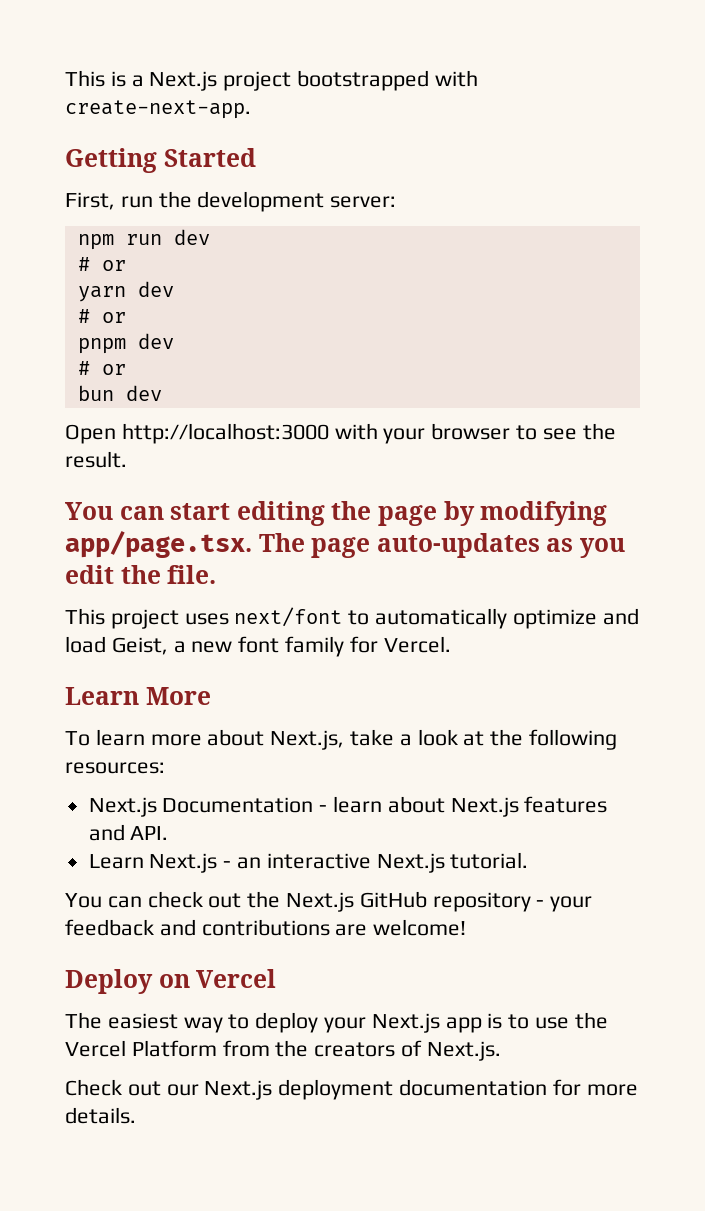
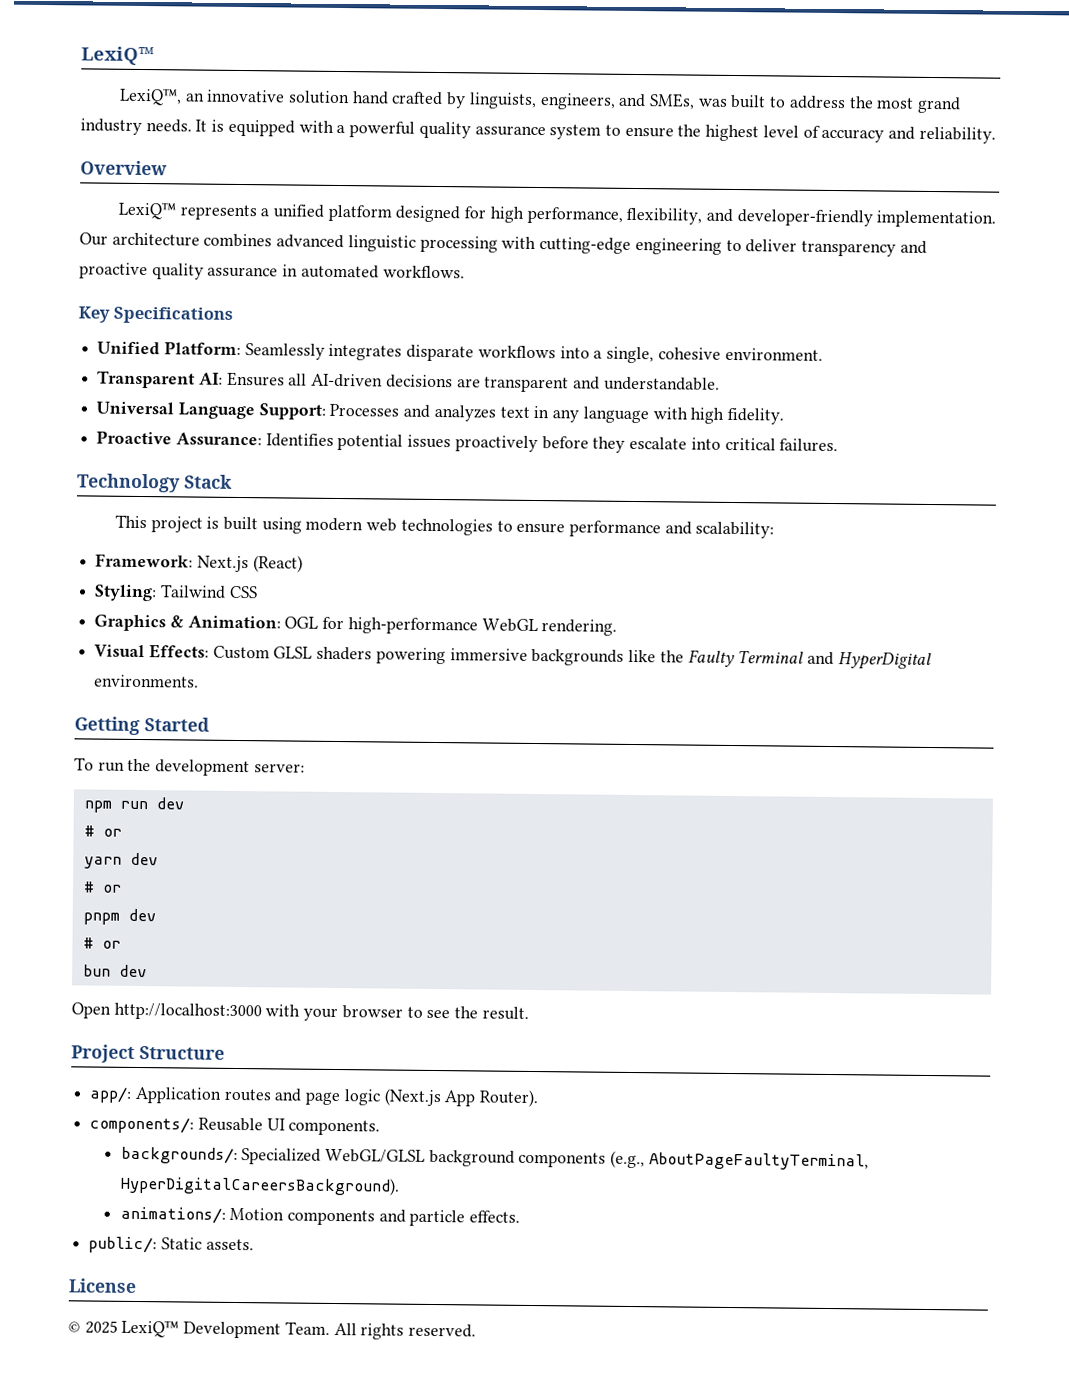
[65,70,478,91] [65,100,251,119] This is a Next.js project bootstrapped with create-next-app. -> [81,46,154,66] [118,87,962,114] [80,118,996,144] [80,160,167,176] [117,201,997,228] [79,232,927,257] [79,262,465,280] [78,306,234,324] [97,341,823,364] [97,370,720,393] [96,401,784,425] [96,430,839,453] [77,473,233,493] [114,514,775,539] [95,553,303,573] [94,584,258,602] [94,614,618,636] [94,644,932,671] [94,674,200,688] LexiQ™ // LexiQ™, an innovative solution hand crafted by linguists, engineers, and SMEs, was built to address the most grand industry needs. It is equipped with a powerful quality assurance system to ensure the highest level of accuracy and reliability. // Overview // LexiQ™ represents a unified platform designed for high performance, flexibility, and developer-friendly implementation. Our architecture combines advanced linguistic processing with cutting-edge engineering to deliver transparency and proactive quality assurance in automated workflows. // Key Specifications // Unified Platform: Seamlessly integrates disparate workflows into a single, cohesive environment. // Transparent AI: Ensures all AI-driven decisions are transparent and understandable. // Universal Language Support: Processes and analyzes text in any language with high fidelity. // Proactive Assurance: Identifies potential issues proactively before they escalate into critical failures. // Technology Stack // This project is built using modern web technologies to ensure performance and scalability: // Framework: Next.js (React) // Styling: Tailwind CSS // Graphics & Animation: OGL for high-performance WebGL rendering. // Visual Effects: Custom GLSL shaders powering immersive backgrounds like the Faulty Terminal and HyperDigital environments.
[65,192,115,210] First, -> [74,757,94,771] To
[65,501,608,526] [65,531,626,558] [65,565,217,584] [65,607,639,629] [65,636,451,657] [65,687,211,705] [65,729,618,750] [65,762,165,774] [88,796,608,817] [88,824,169,841] [88,852,529,873] [65,891,593,912] [65,919,467,936] [65,969,277,994] [65,1012,608,1033] [65,1040,501,1061] [65,1079,638,1100] [65,1107,136,1124] You can start editing the page by modifying app/page.tsx. The page auto-updates as you edit the file. // This project uses next/font to automatically optimize and load Geist, a new font family for Vercel. // Learn More // To learn more about Next.js, take a look at the following resources: // Next.js Documentation - learn about Next.js features and API. // Learn Next.js - an interactive Next.js tutorial. // You can check out the Next.js GitHub repository - your feedback and contributions are welcome! // Deploy on Vercel // The easiest way to deploy your Next.js app is to use the Vercel Platform from the creators of Next.js. // Check out our Next.js deployment documentation for more details. -> [71,1044,225,1063] [89,1086,539,1108] [89,1116,381,1136] [120,1146,869,1171] [119,1175,400,1196] [119,1206,521,1227] [88,1236,254,1254] [68,1278,137,1293] [68,1319,477,1340] Project Structure // app/: Application routes and page logic (Next.js App Router). // components/: Reusable UI components. // backgrounds/: Specialized WebGL/GLSL background components (e.g., AboutPageFaultyTerminal, HyperDigitalCareersBackground). // animations/: Motion components and particle effects. // public/: Static assets. // License // © 2025 LexiQ™ Development Team. All rights reserved.

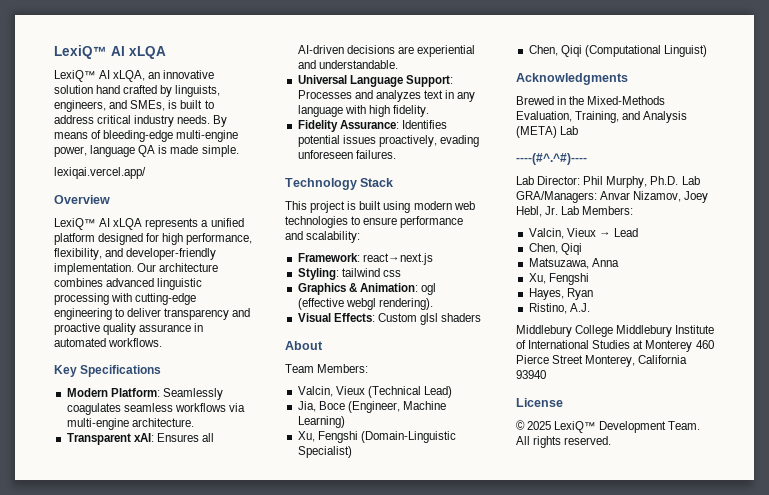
[81,46,154,66] [118,87,182,106] LexiQ™ // LexiQ™, -> [54,45,166,59] [54,70,146,82] LexiQ™ AI xLQA // LexiQ™ AI xLQA,
[697,98,728,107] was -> [168,100,178,109] is
[848,96,962,114] [80,118,996,144] the most grand industry needs. It is equipped with a powerful quality assurance system to ensure the highest level of accuracy and reliability. -> [97,115,228,127] [54,130,239,142] [54,145,239,157] [54,167,146,179] critical industry needs. By means of bleeding-edge multi-engine power, language QA is made simple. // lexiqai.vercel.app/
(176, 210) none -> [99,218,143,230] AI xLQA
[97,341,161,355] Unified -> [66,388,108,397] Modern
[328,343,823,364] integrates disparate workflows into a single, cohesive environment. -> [66,403,245,415] [66,418,194,430] coagulates seamless workflows via multi-engine architecture.
[198,372,223,385] AI: -> [133,433,154,442] xAI:
[484,376,570,393] transparent -> [416,45,475,57] experiential
[96,430,173,445] Proactive -> [297,120,338,132] Fidelity
[454,435,776,453] proactively before they escalate into critical -> [378,135,479,147] [297,150,353,159] proactively, evading unforeseen
[196,555,303,573] Next.js (React) -> [362,253,433,265] react→next.js
[159,584,258,599] Tailwind CSS -> [341,268,401,277] tailwind css
[284,616,618,636] OGL for high-performance WebGL rendering. -> [420,283,436,295] [297,298,433,310] ogl (effective webgl rendering).
[273,646,313,659] GLSL -> [419,313,438,325] glsl
[375,647,932,671] [94,674,200,688] [74,716,210,736] [74,757,305,777] [83,797,184,813] [83,825,122,837] [83,852,158,869] [82,881,122,893] [82,908,156,925] [82,937,121,949] [82,964,147,978] [71,1002,529,1022] [71,1044,225,1063] [89,1086,539,1108] [89,1116,381,1136] [120,1146,869,1171] [119,1175,400,1196] [119,1206,521,1227] [88,1236,254,1254] powering immersive backgrounds like the Faulty Terminal and HyperDigital environments. // Getting Started // To run the development server: // npm run dev // # or // yarn dev // # or // pnpm dev // # or // bun dev // Open http://localhost:3000 with your browser to see the result. // Project Structure // app/: Application routes and page logic (Next.js App Router). // components/: Reusable UI components. // backgrounds/: Specialized WebGL/GLSL background components (e.g., AboutPageFaultyTerminal, HyperDigitalCareersBackground). // animations/: Motion components and particle effects. // public/: Static assets. -> [285,341,323,350] [285,364,369,373] [297,386,452,398] [297,401,446,413] [297,416,345,428] [297,431,456,443] [297,446,352,458] [528,45,707,57] [516,73,628,85] [516,96,666,105] [516,111,688,123] [516,126,579,138] [516,153,587,165] [516,176,700,188] [516,191,709,203] [516,206,634,217] [528,228,638,239] [528,243,582,255] [528,258,619,269] [528,273,589,285] [528,288,593,300] [528,303,590,314] [516,325,715,337] [516,340,714,352] [516,355,688,367] [516,370,546,379] // About // Team Members: // Valcin, Vieux (Technical Lead) // Jia, Boce (Engineer, Machine Learning) // Xu, Fengshi (Domain-Linguistic Specialist) // Chen, Qiqi (Computational Linguist) // Acknowledgments // Brewed in the Mixed-Methods Evaluation, Training, and Analysis (META) Lab // ----(#^.^#)---- // Lab Director: Phil Murphy, Ph.D. Lab GRA/Managers: Anvar Nizamov, Joey Hebl, Jr. Lab Members: // Valcin, Vieux → Lead // Chen, Qiqi // Matsuzawa, Anna // Xu, Fengshi // Hayes, Ryan // Ristino, A.J. // Middlebury College Middlebury Institute of International Studies at Monterey 460 Pierce Street Monterey, California 93940

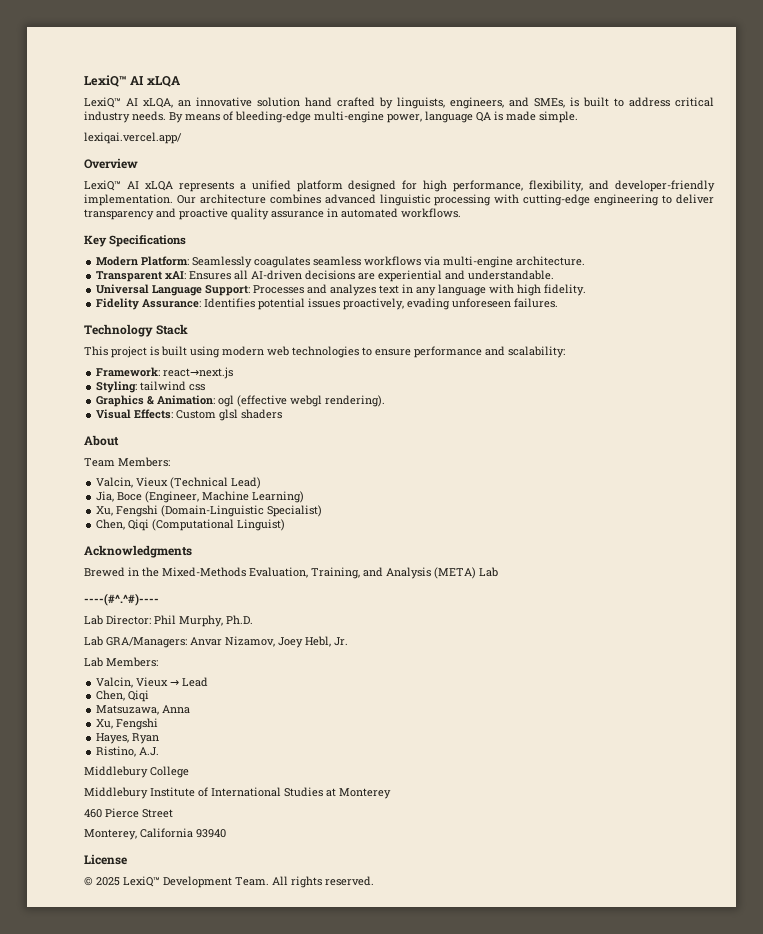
(679, 180) none -> (253, 619) //
(559, 210) none -> (348, 641) //
(614, 331) none -> (189, 772) //
(693, 346) none -> (391, 793) //
(584, 359) none -> (173, 813) //

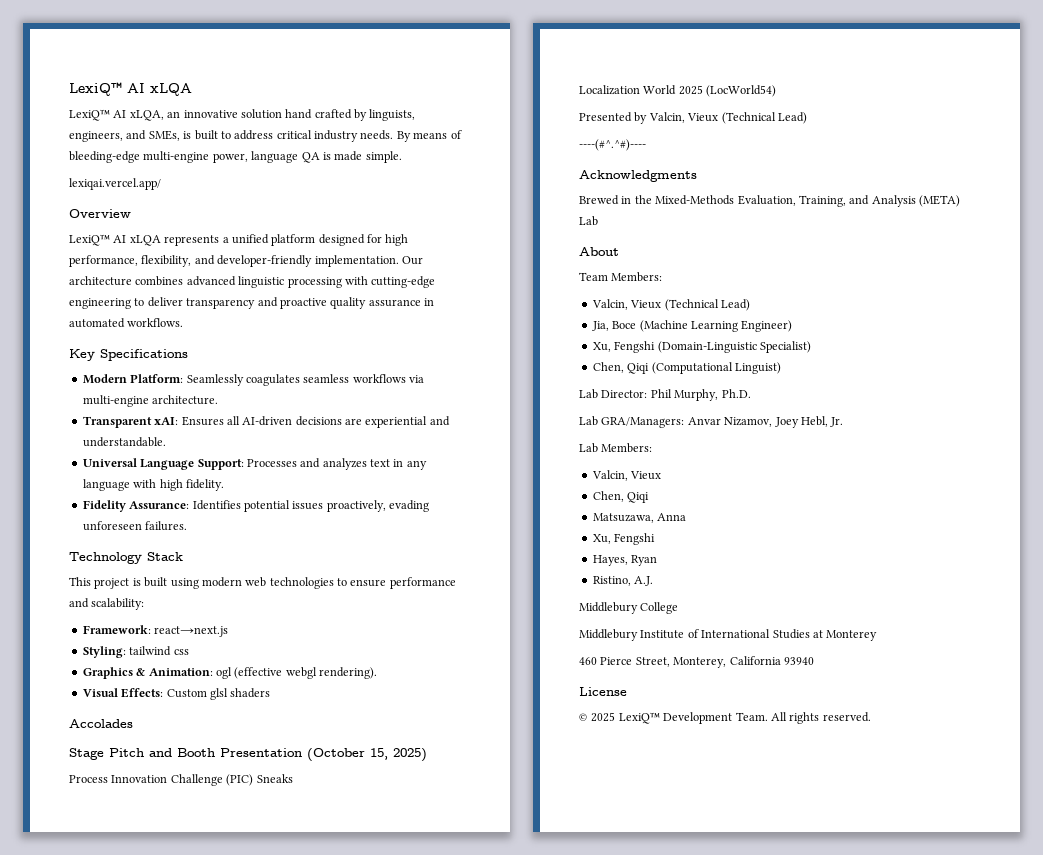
[84,435,119,446] [84,457,170,467] [96,477,262,489] [96,491,305,503] [96,505,323,517] [96,519,286,531] About // Team Members: // Valcin, Vieux (Technical Lead) // Jia, Boce (Engineer, Machine Learning) // Xu, Fengshi (Domain-Linguistic Specialist) // Chen, Qiqi (Computational Linguist) -> [69,719,133,728] [69,748,427,762] [69,774,293,786] [579,85,777,97] [579,112,807,124] [579,139,646,151] Accolades // Stage Pitch and Booth Presentation (October 15, 2025) // Process Innovation Challenge (PIC) Sneaks // Localization World 2025 (LocWorld54) // Presented by Valcin, Vieux (Technical Lead) // ----(#^.^#)----
[84,593,159,606] ----(#^.^#)---- -> [579,247,619,256] [579,272,663,282] [591,299,750,311] [591,320,793,332] [592,341,811,353] [592,362,781,374] About // Team Members: // Valcin, Vieux (Technical Lead) // Jia, Boce (Machine Learning Engineer) // Xu, Fengshi (Domain-Linguistic Specialist) // Chen, Qiqi (Computational Linguist)
[170,677,209,687] → Lead -> (662, 475) none
[142,809,173,818] Street // -> [635,657,670,667] Street,

